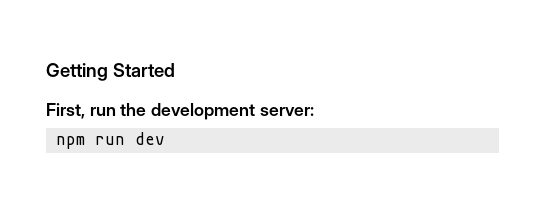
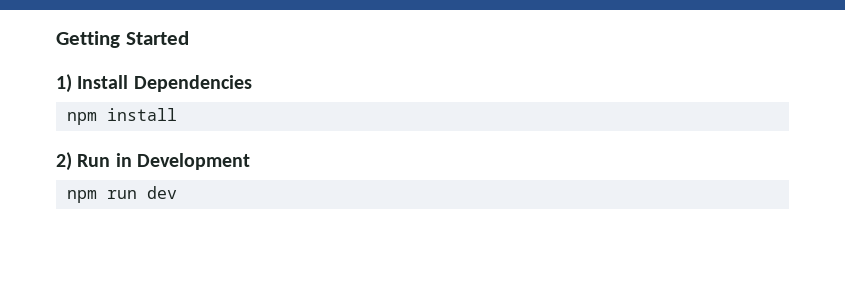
[46,103,314,120] First, run the development server: -> [56,74,252,93] [67,108,178,125] [56,152,250,171] 1) Install Dependencies // npm install // 2) Run in Development

